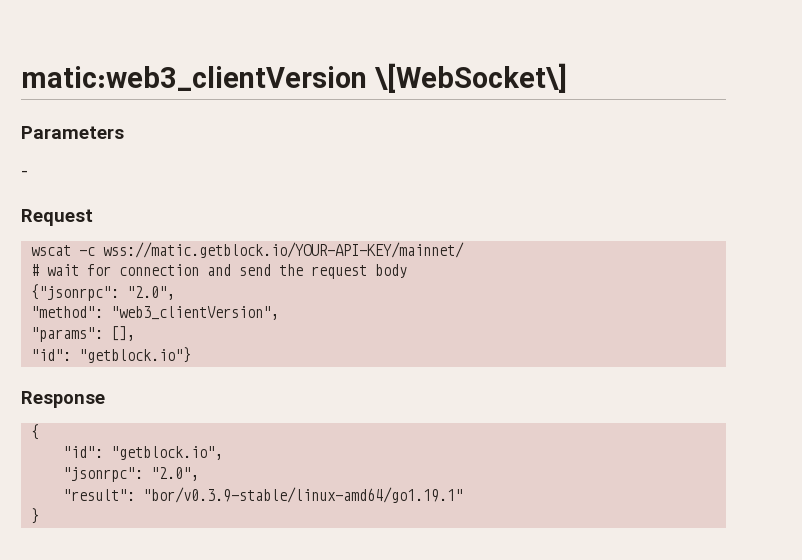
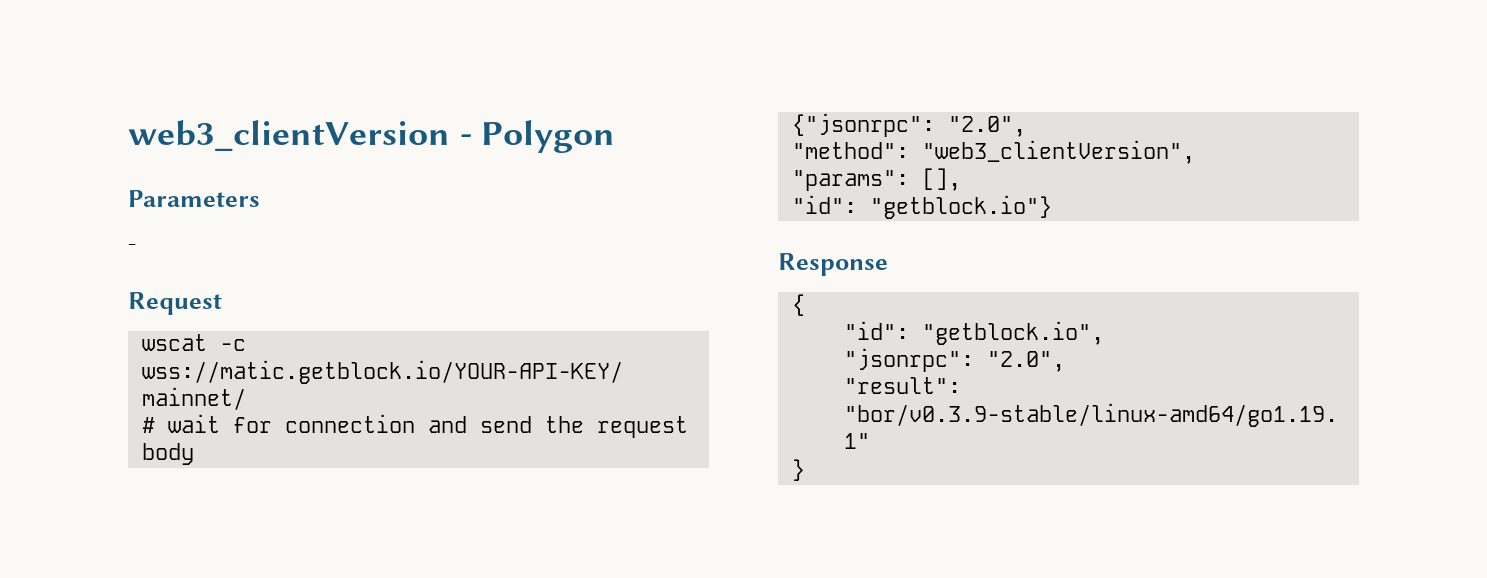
[21,63,567,93] matic:web3_clientVersion \[WebSocket\] -> [128,120,616,153] web3_clientVersion - Polygon

